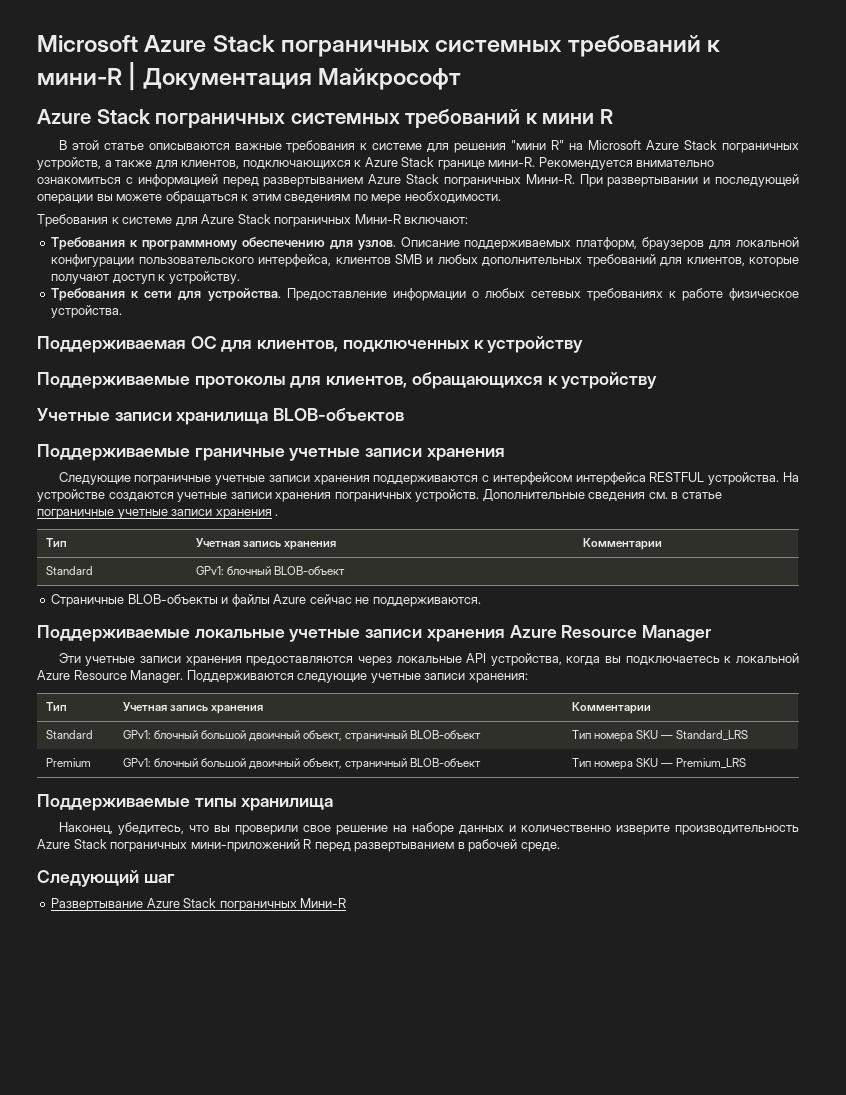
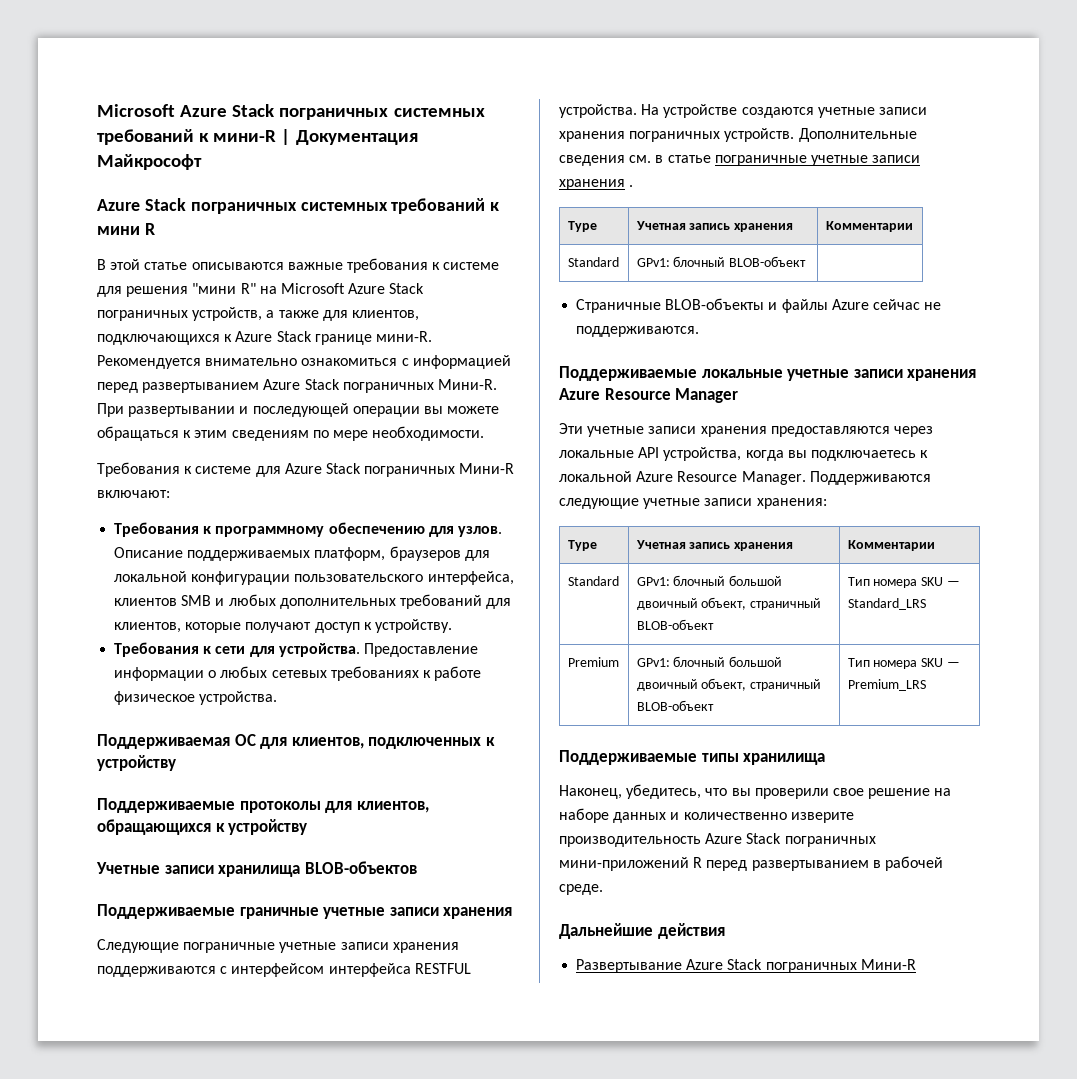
[45,538,67,547] Тип -> [567,221,597,232] Type
[45,702,67,711] Тип -> [567,540,597,551] Type
[37,870,175,887] Следующий шаг -> [559,923,725,939] Дальнейшие действия

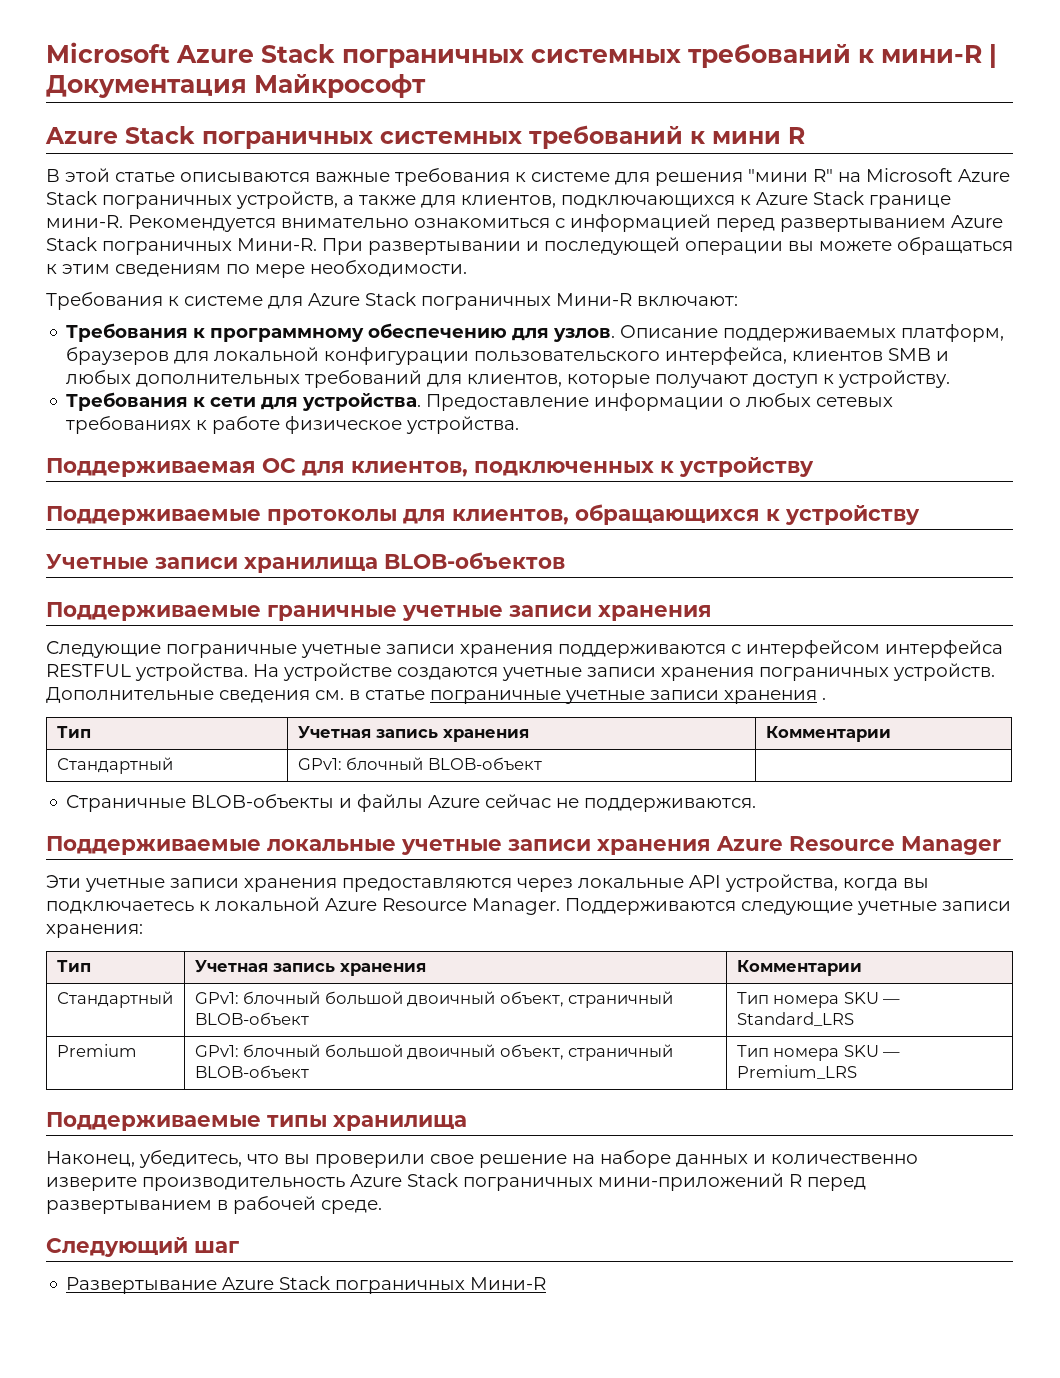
[567,221,597,232] [635,221,794,232] [825,221,913,232] [567,257,619,267] Type | Учетная запись хранения | Комментарии // Standard -> [56,726,91,738] [297,726,529,742] [765,726,891,742] [56,757,173,774] Тип | Учетная запись хранения | Комментарии // Стандартный
[567,540,597,551] [635,540,794,551] [847,540,935,551] [567,576,619,586] Type | Учетная запись хранения | Комментарии // Standard -> [56,960,91,972] [194,960,426,976] [736,960,862,976] [56,991,173,1008] Тип | Учетная запись хранения | Комментарии // Стандартный
[559,923,725,939] Дальнейшие действия -> [46,1237,239,1257] Следующий шаг

